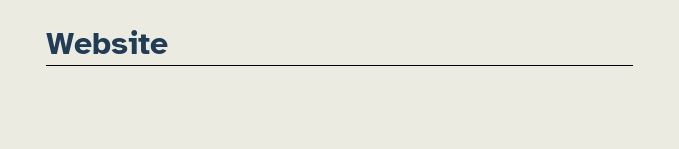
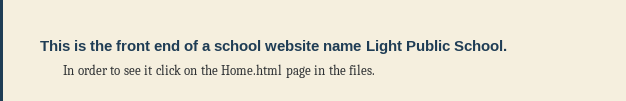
[46,30,168,54] Website -> [40,40,507,54] [63,64,376,78] This is the front end of a school website name Light Public School. // In order to see it click on the Home.html page in the files.

